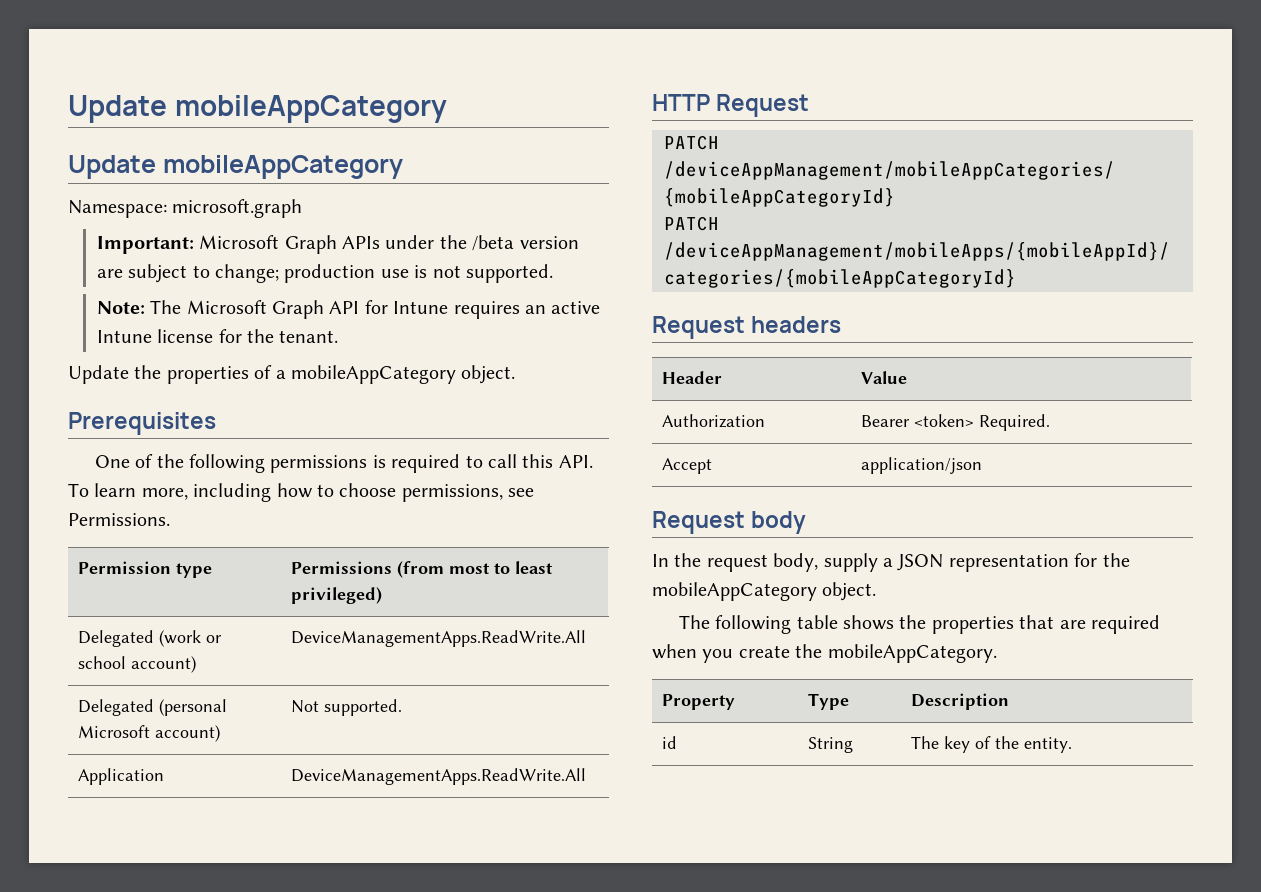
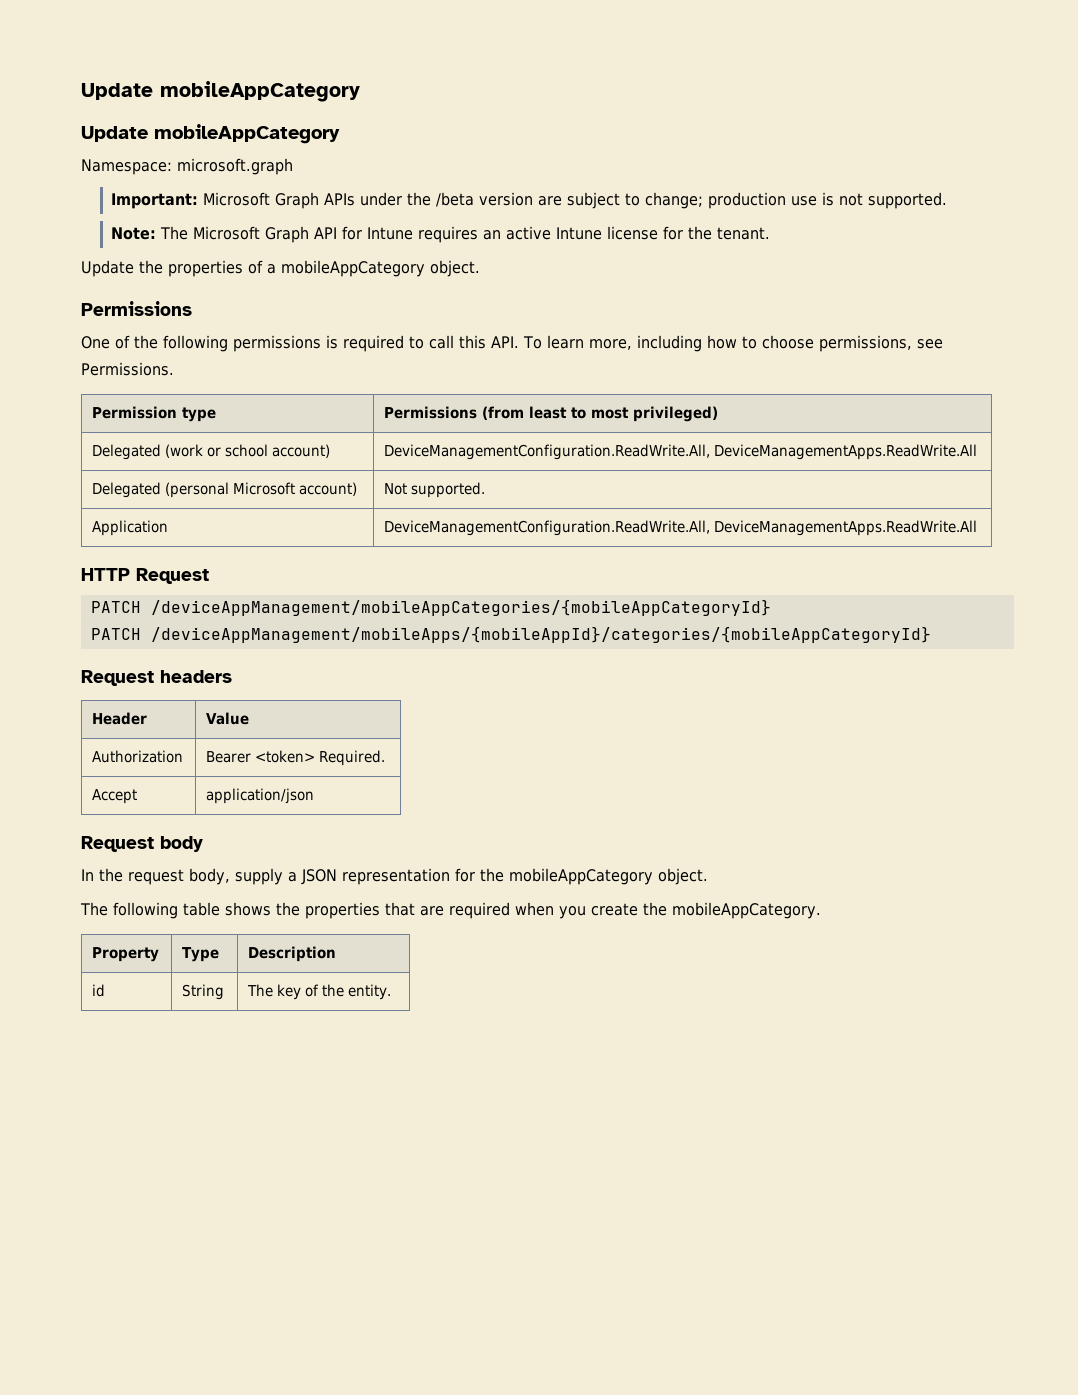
[68,412,216,435] Prerequisites -> [81,301,192,316] Permissions
[449,561,554,574] most to least -> [529,406,630,419] least to most
(197, 664) none -> [384,444,711,460] DeviceManagementConfiguration.ReadWrite.All,
(165, 776) none -> [384,520,711,536] DeviceManagementConfiguration.ReadWrite.All,

